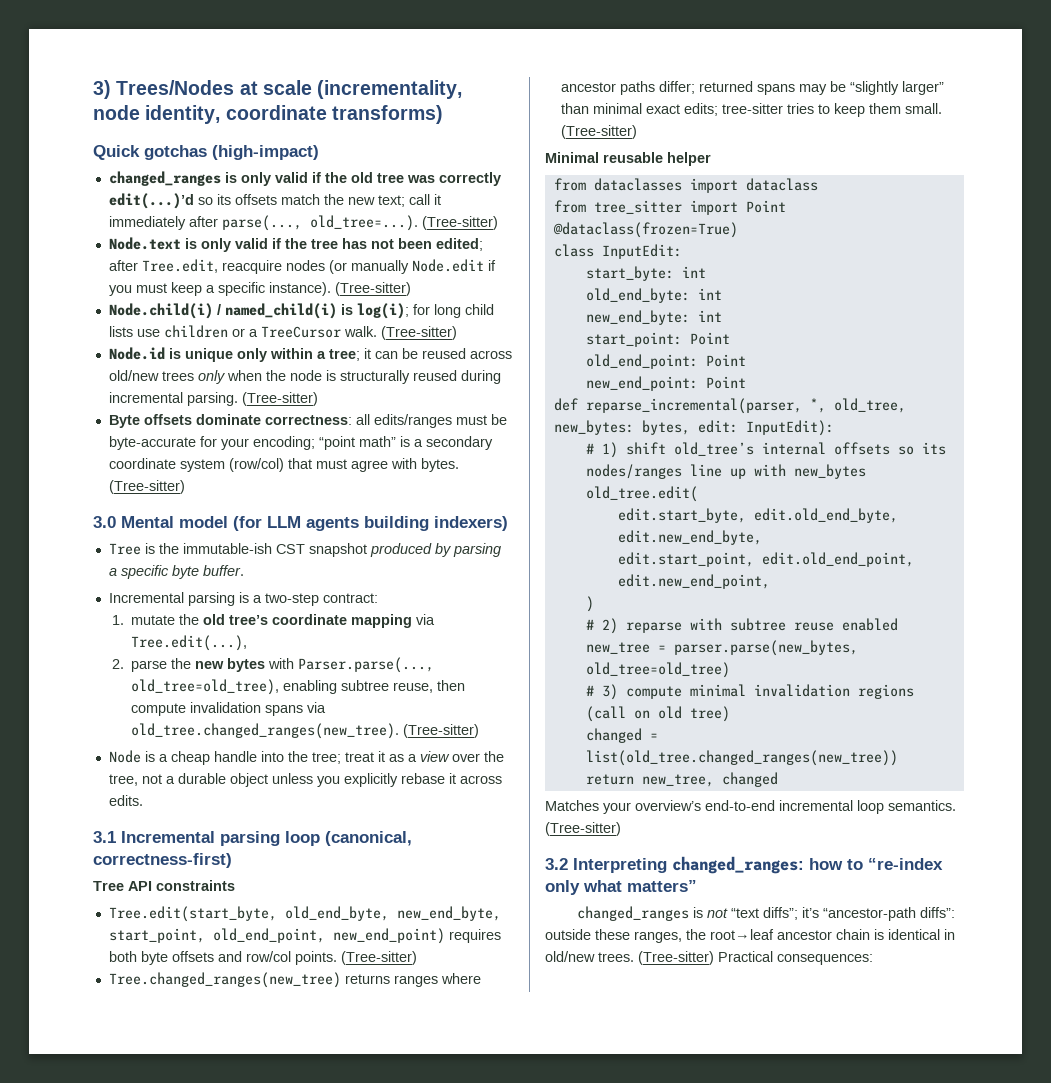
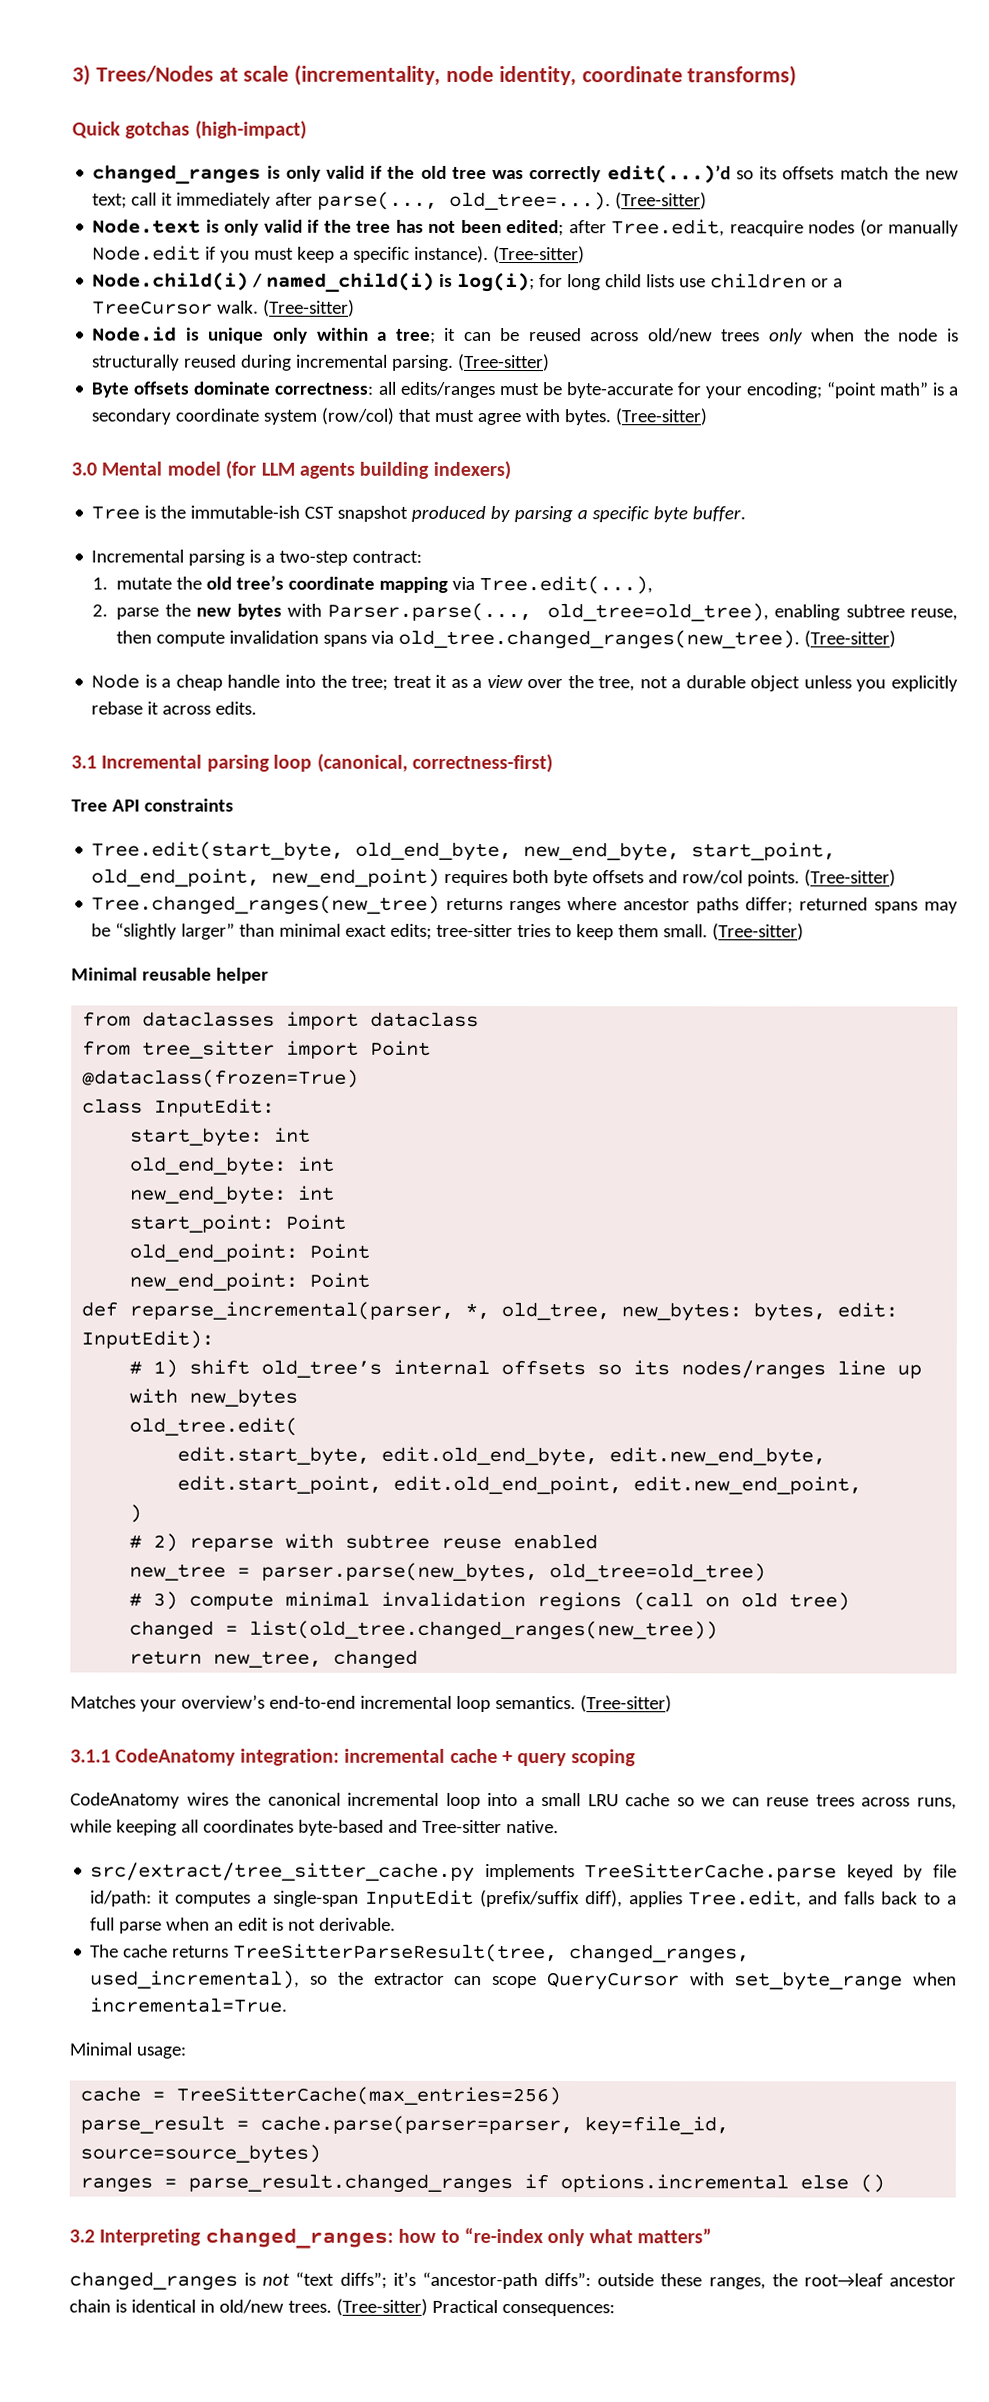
(621, 829) none -> [70,1748,636,1767] [70,1792,957,1810] [70,1819,559,1836] [90,1862,957,1882] [90,1889,958,1908] [90,1917,397,1934] [90,1943,751,1964] [90,1970,958,1991] [90,1997,289,2013] [69,2042,186,2059] [80,2086,562,2106] [80,2115,730,2136] [80,2144,322,2164] [80,2173,886,2194] // 3.1.1 CodeAnatomy integration: incremental cache + query scoping // CodeAnatomy wires the canonical incremental loop into a small LRU cache so we can reuse trees across runs, while keeping all coordinates byte-based and Tree-sitter native. // src/extract/tree_sitter_cache.py implements TreeSitterCache.parse keyed by file id/path: it computes a single-span InputEdit (prefix/suffix diff), applies Tree.edit, and falls back to a full parse when an edit is not derivable. // The cache returns TreeSitterParseResult(tree, changed_ranges, used_incremental), so the extractor can scope QueryCursor with set_byte_range when incremental=True. // Minimal usage: // cache = TreeSitterCache(max_entries=256) // parse_result = cache.parse(parser=parser, key=file_id, source=source_bytes) // ranges = parse_result.changed_ranges if options.incremental else ()

